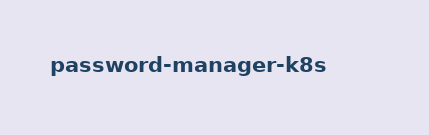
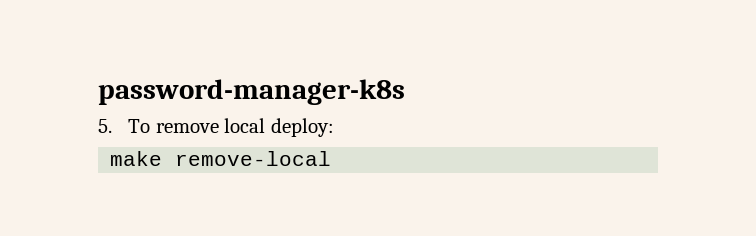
(327, 66) none -> [98,118,334,137] [110,151,332,166] // 5. To remove local deploy: // make remove-local

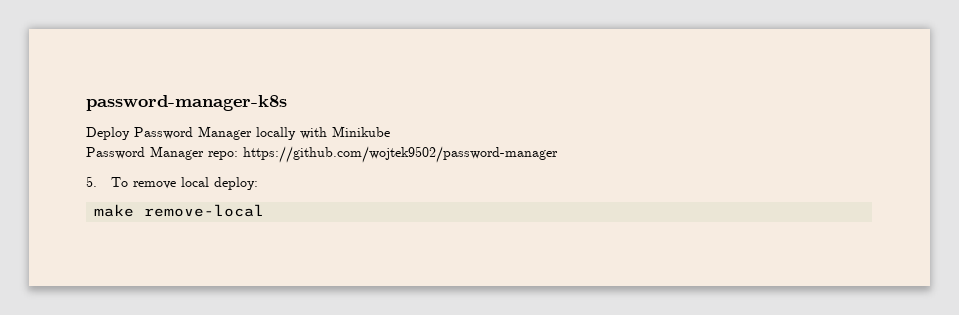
(405, 92) none -> [86,126,390,140] [86,146,558,163] // Deploy Password Manager locally with Minikube // Password Manager repo: https://github.com/wojtek9502/password-manager

